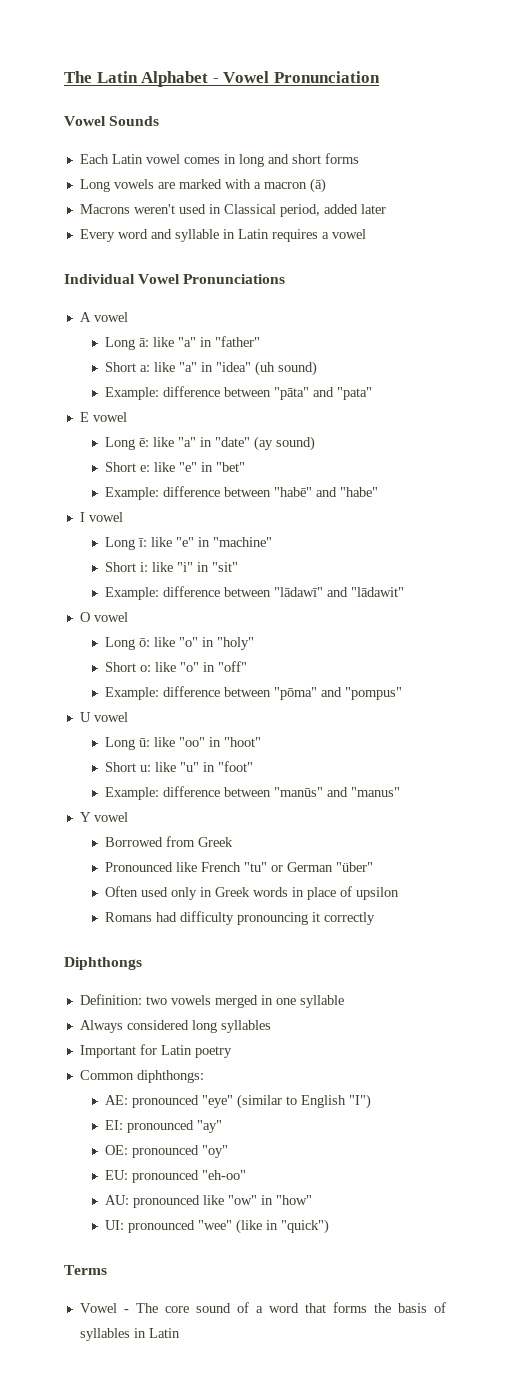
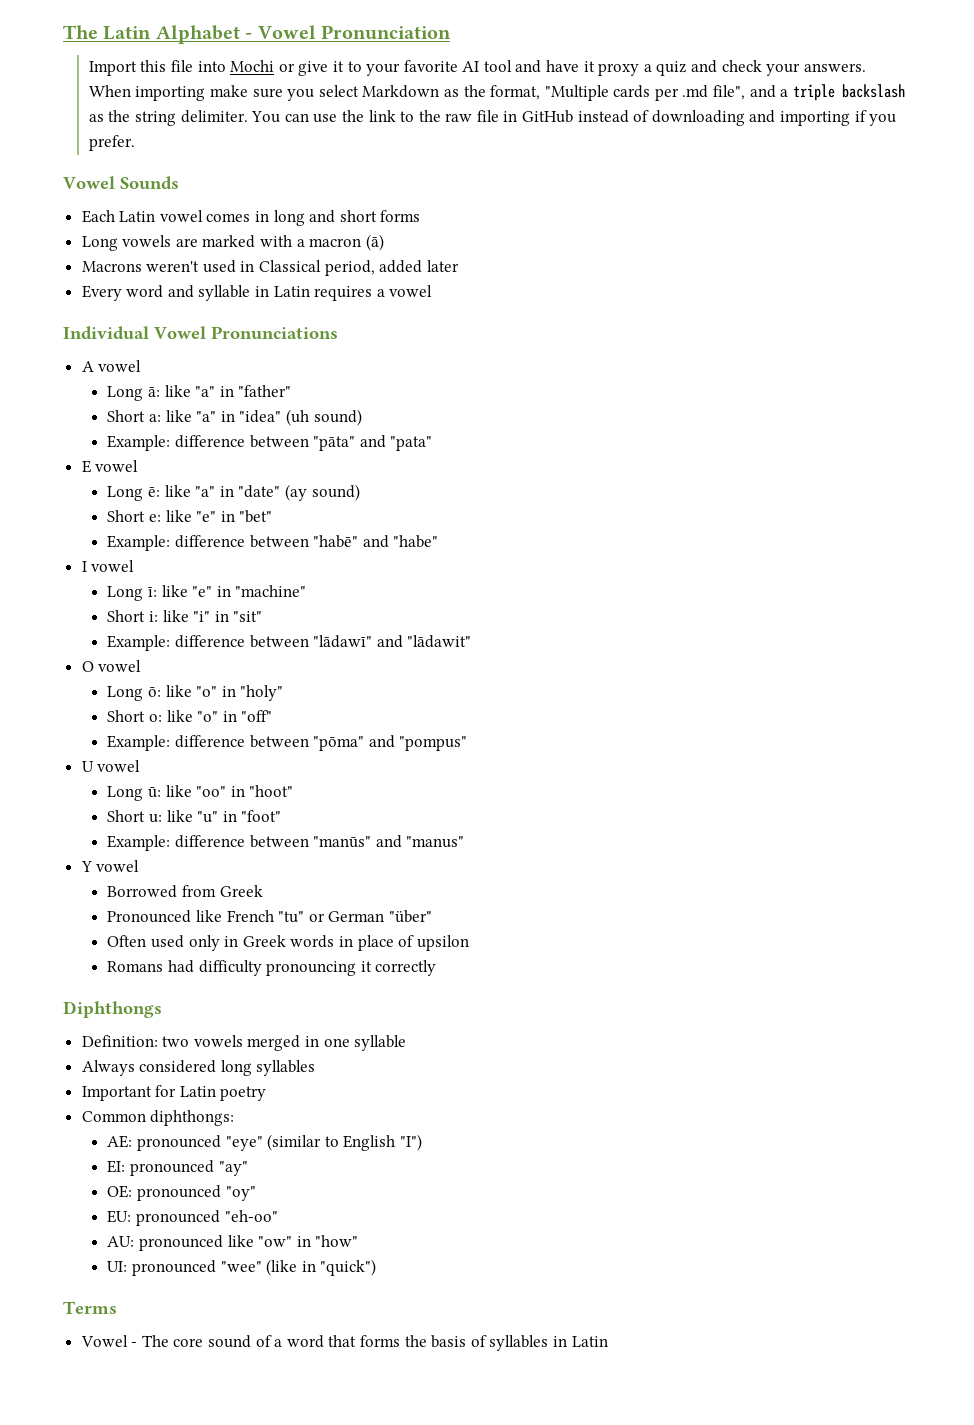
(380, 77) none -> [88,60,866,76] [88,84,905,101] [88,110,897,126] [88,135,135,151] // Import this file into Mochi or give it to your favorite AI tool and have it proxy a quiz and check your answers. When importing make sure you select Markdown as the format, "Multiple cards per .md file", and a triple backslash as the string delimiter. You can use the link to the raw file in GitHub instead of downloading and importing if you prefer.

